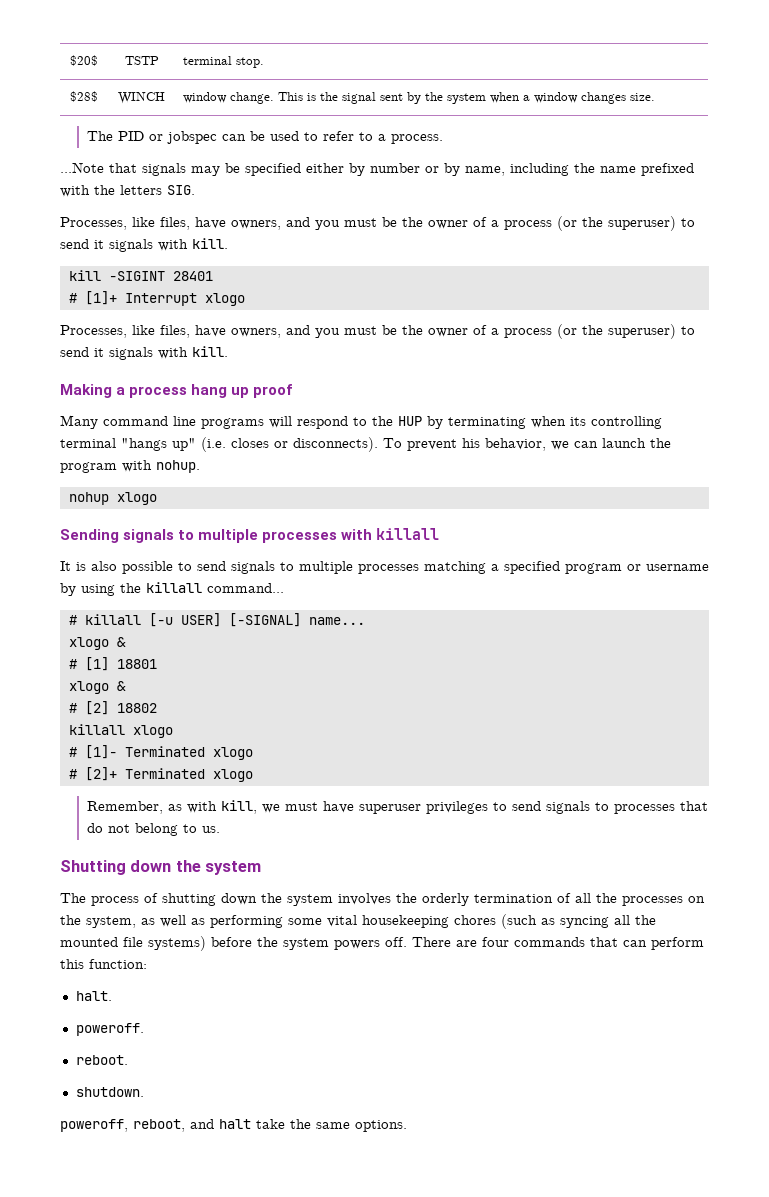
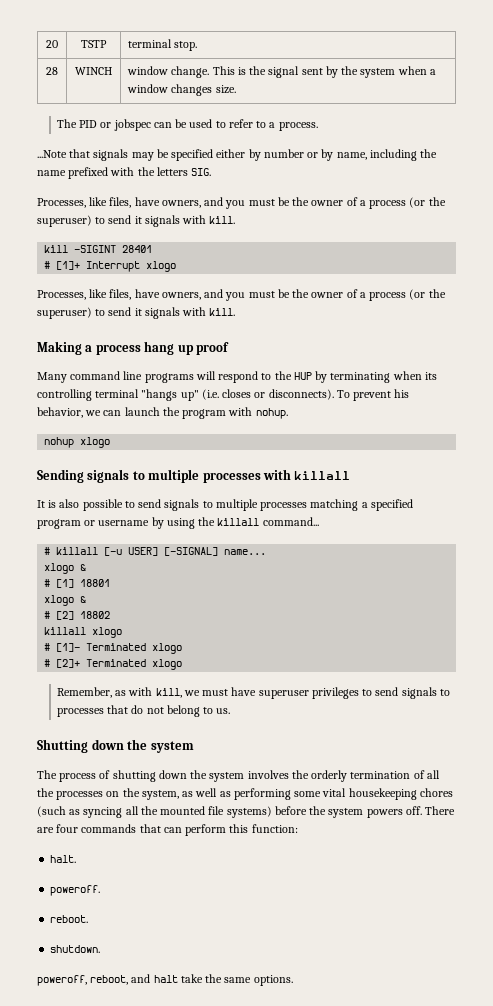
[70,55,98,66] $20$ -> [46,40,58,48] 20
[70,91,98,102] $28$ -> [46,67,58,75] 28

